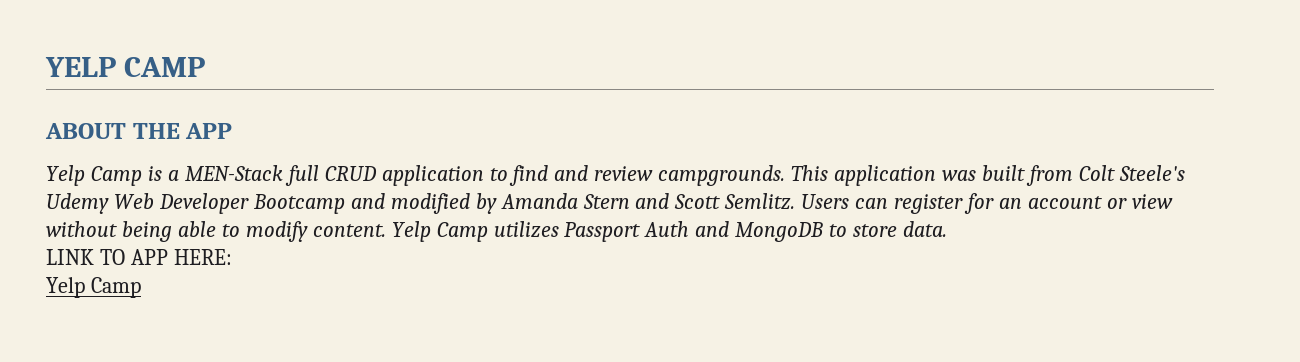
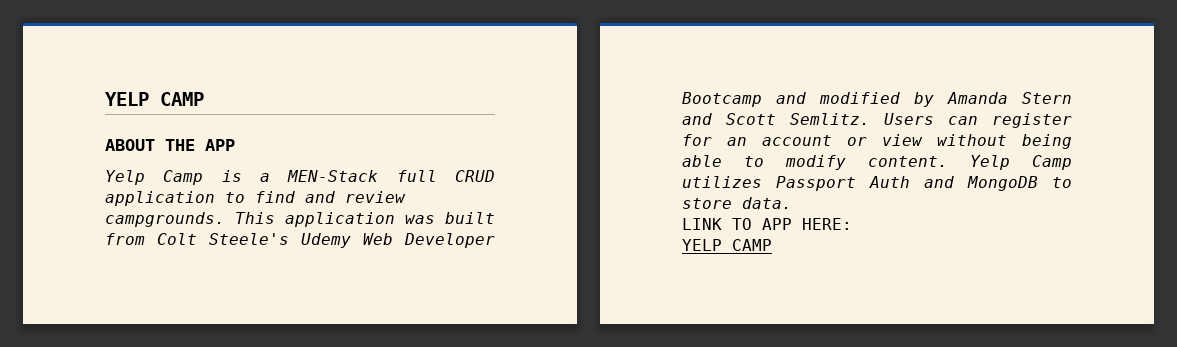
[46,277,141,298] Yelp Camp -> [682,239,772,251] YELP CAMP

